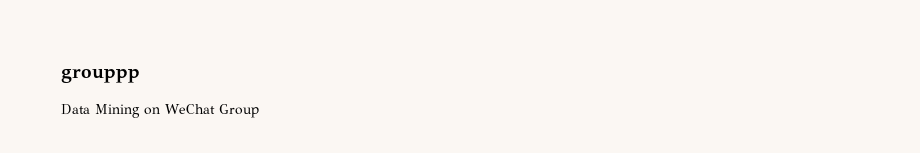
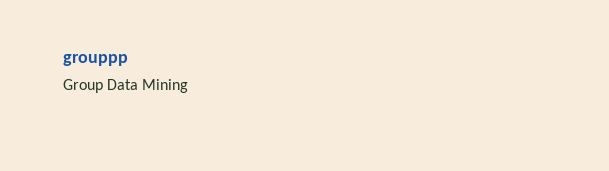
(140, 75) none -> [63,79,103,93] Group
[144,104,259,118] on WeChat Group -> (189, 86) none

